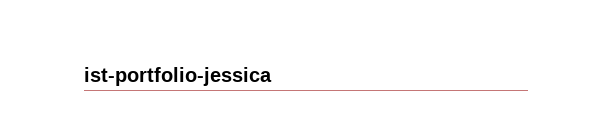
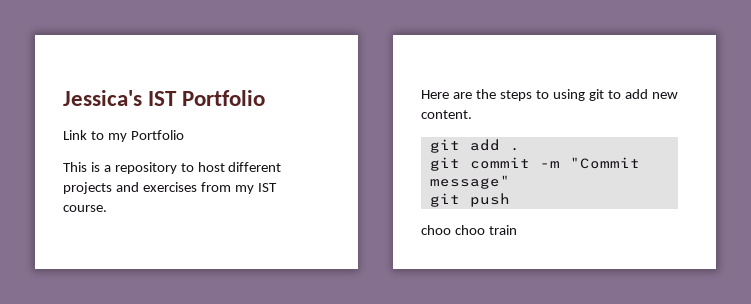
[84,67,272,86] ist-portfolio-jessica -> [63,90,266,106] [63,130,184,142] [63,162,282,174] [63,182,277,194] [63,205,107,212] [421,89,678,101] [421,110,472,119] [429,139,520,153] [429,157,640,171] [429,175,510,189] [429,193,510,207] [421,225,517,235] Jessica's IST Portfolio // Link to my Portfolio // This is a repository to host different projects and exercises from my IST course. // Here are the steps to using git to add new content. // git add . // git commit -m "Commit message" // git push // choo choo train

